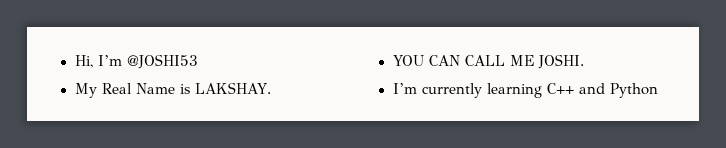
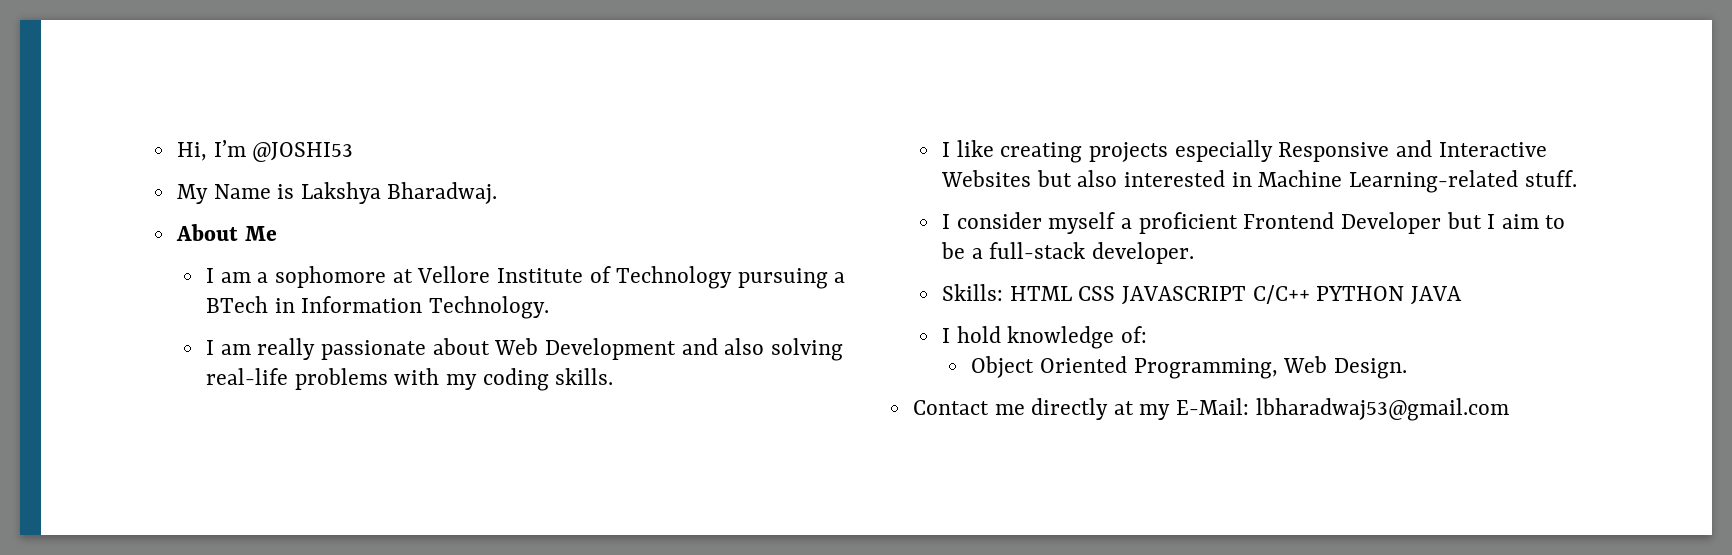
[101,83,132,94] Real -> (208, 194) none
[194,82,272,94] [392,54,585,69] [392,83,658,98] LAKSHAY. // YOU CAN CALL ME JOSHI. // I’m currently learning C++ and Python -> [300,182,498,204] [175,224,277,241] [206,266,846,289] [206,296,550,319] [206,338,843,361] [206,368,614,391] [942,140,1547,163] [941,170,1577,193] [942,212,1566,234] [941,242,1195,264] [942,284,1462,305] [942,326,1148,349] [971,356,1407,379] [912,398,1509,421] Lakshya Bharadwaj. // About Me // I am a sophomore at Vellore Institute of Technology pursuing a BTech in Information Technology. // I am really passionate about Web Development and also solving real-life problems with my coding skills. // I like creating projects especially Responsive and Interactive Websites but also interested in Machine Learning-related stuff. // I consider myself a proficient Frontend Developer but I aim to be a full-stack developer. // Skills: HTML CSS JAVASCRIPT C/C++ PYTHON JAVA // I hold knowledge of: // Object Oriented Programming, Web Design. // Contact me directly at my E-Mail: lbharadwaj53@gmail.com

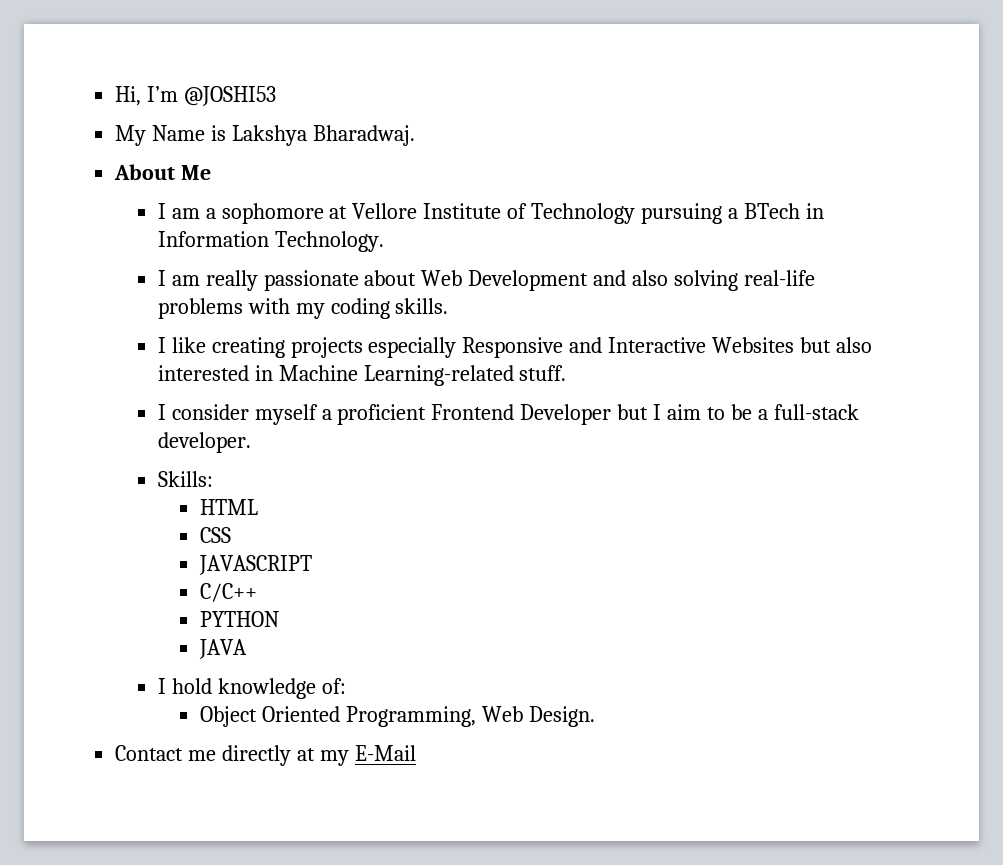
(1004, 292) none -> (213, 479) //
(1072, 293) none -> (259, 507) //
(1116, 293) none -> (232, 535) //
(1247, 295) none -> (313, 565) //
(1310, 294) none -> (258, 592) //
(1405, 293) none -> (280, 619) //
[1176,398,1509,421] E-Mail: lbharadwaj53@gmail.com -> [354,745,416,761] E-Mail

